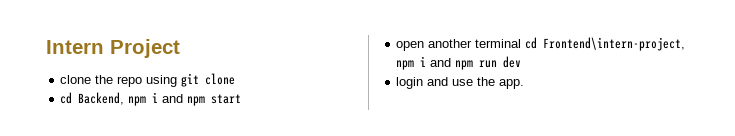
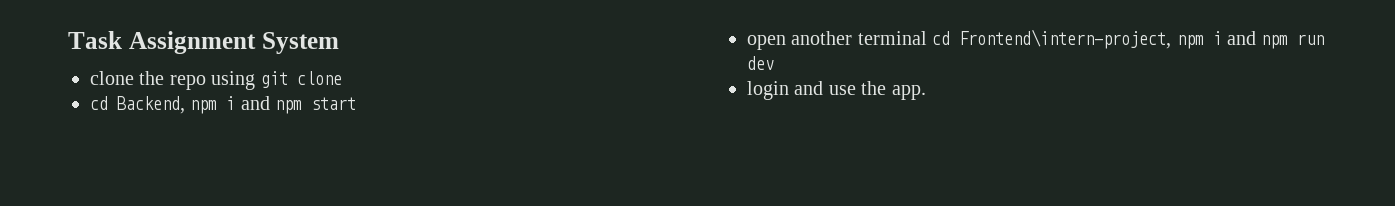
[46,39,180,58] Intern Project -> [68,31,339,54] Task Assignment System

